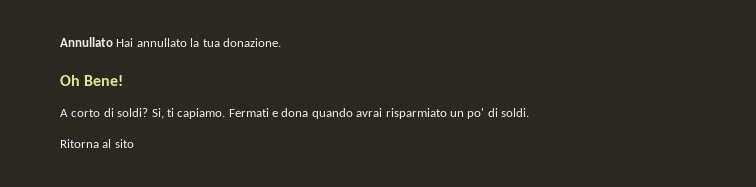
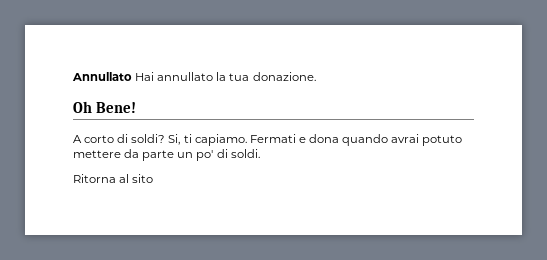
[385,108,447,119] risparmiato -> [422,135,463,146] [73,149,175,161] potuto mettere da parte

